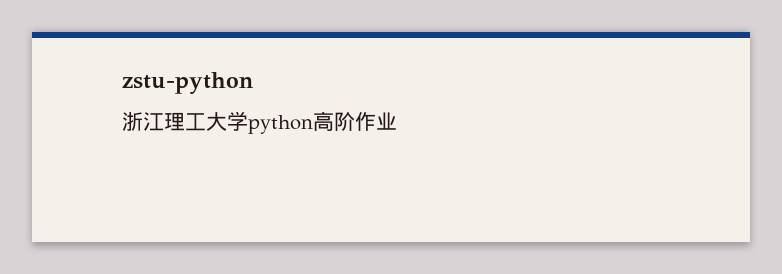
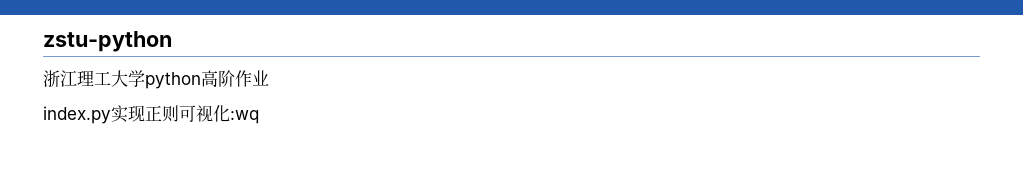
(397, 121) none -> [43,105,259,124] // index.py实现正则可视化:wq

